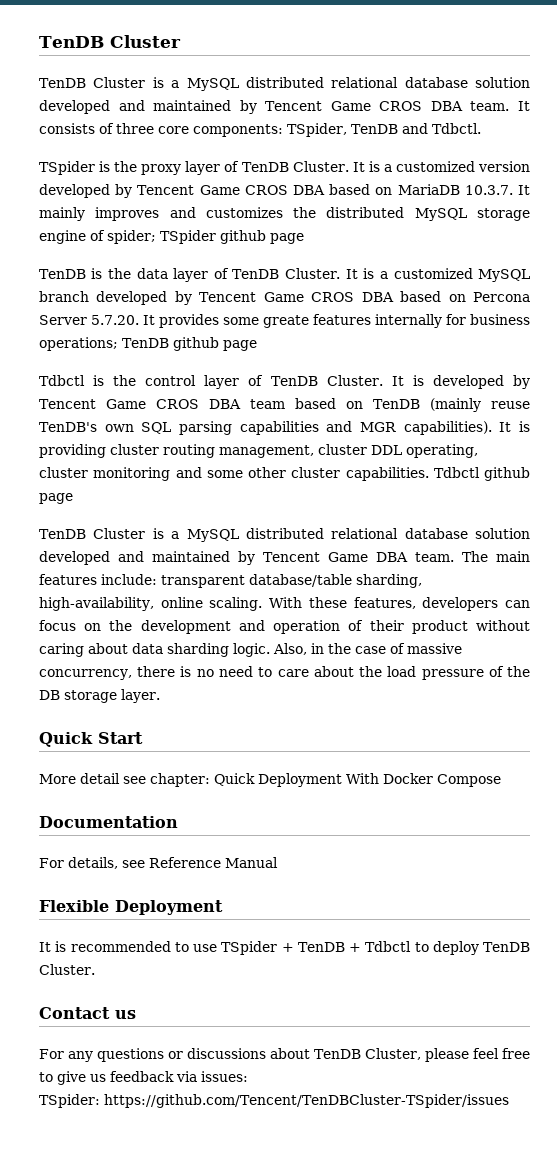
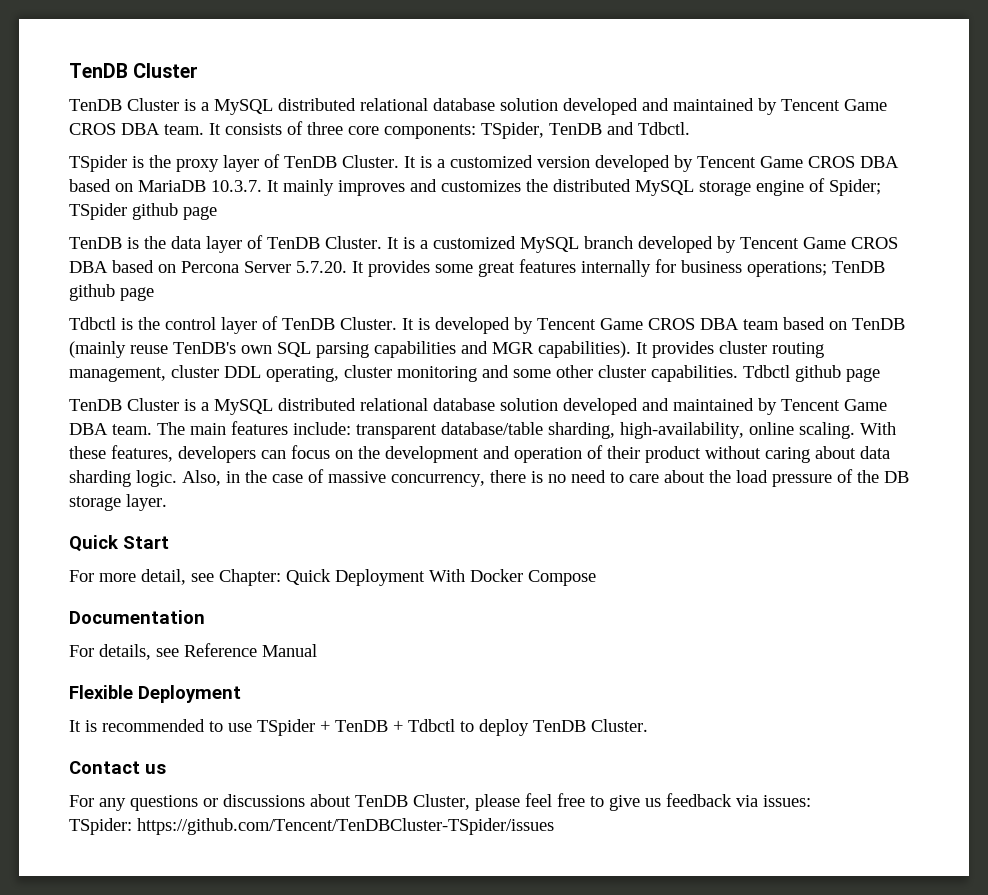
[107,230,156,244] spider; -> [829,179,881,196] Spider;
[263,315,309,328] greate -> [478,262,515,277] great
[519,421,530,432] [39,444,106,458] is providing -> [652,341,714,358] provides
[39,773,210,787] More detail see chapter: -> [69,569,281,586] For more detail, see Chapter:

